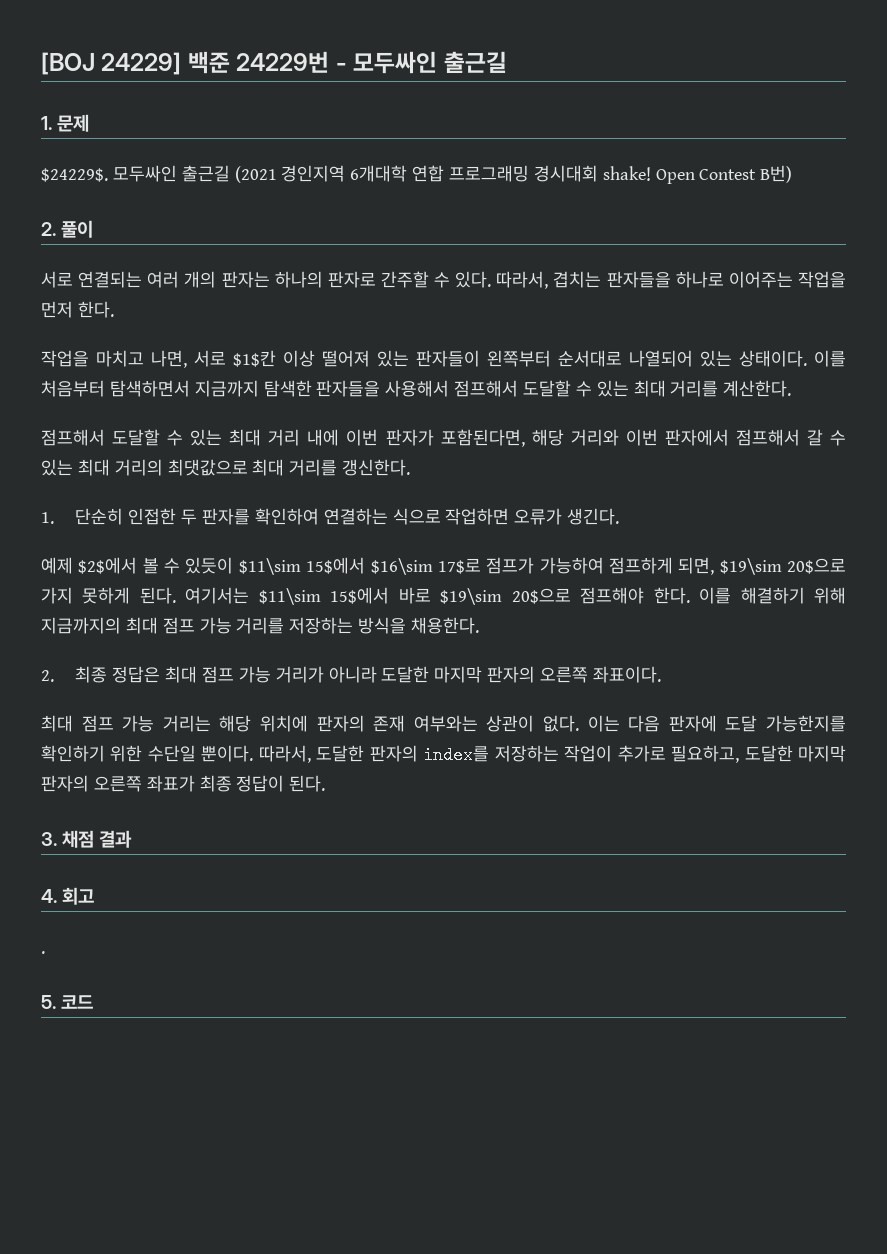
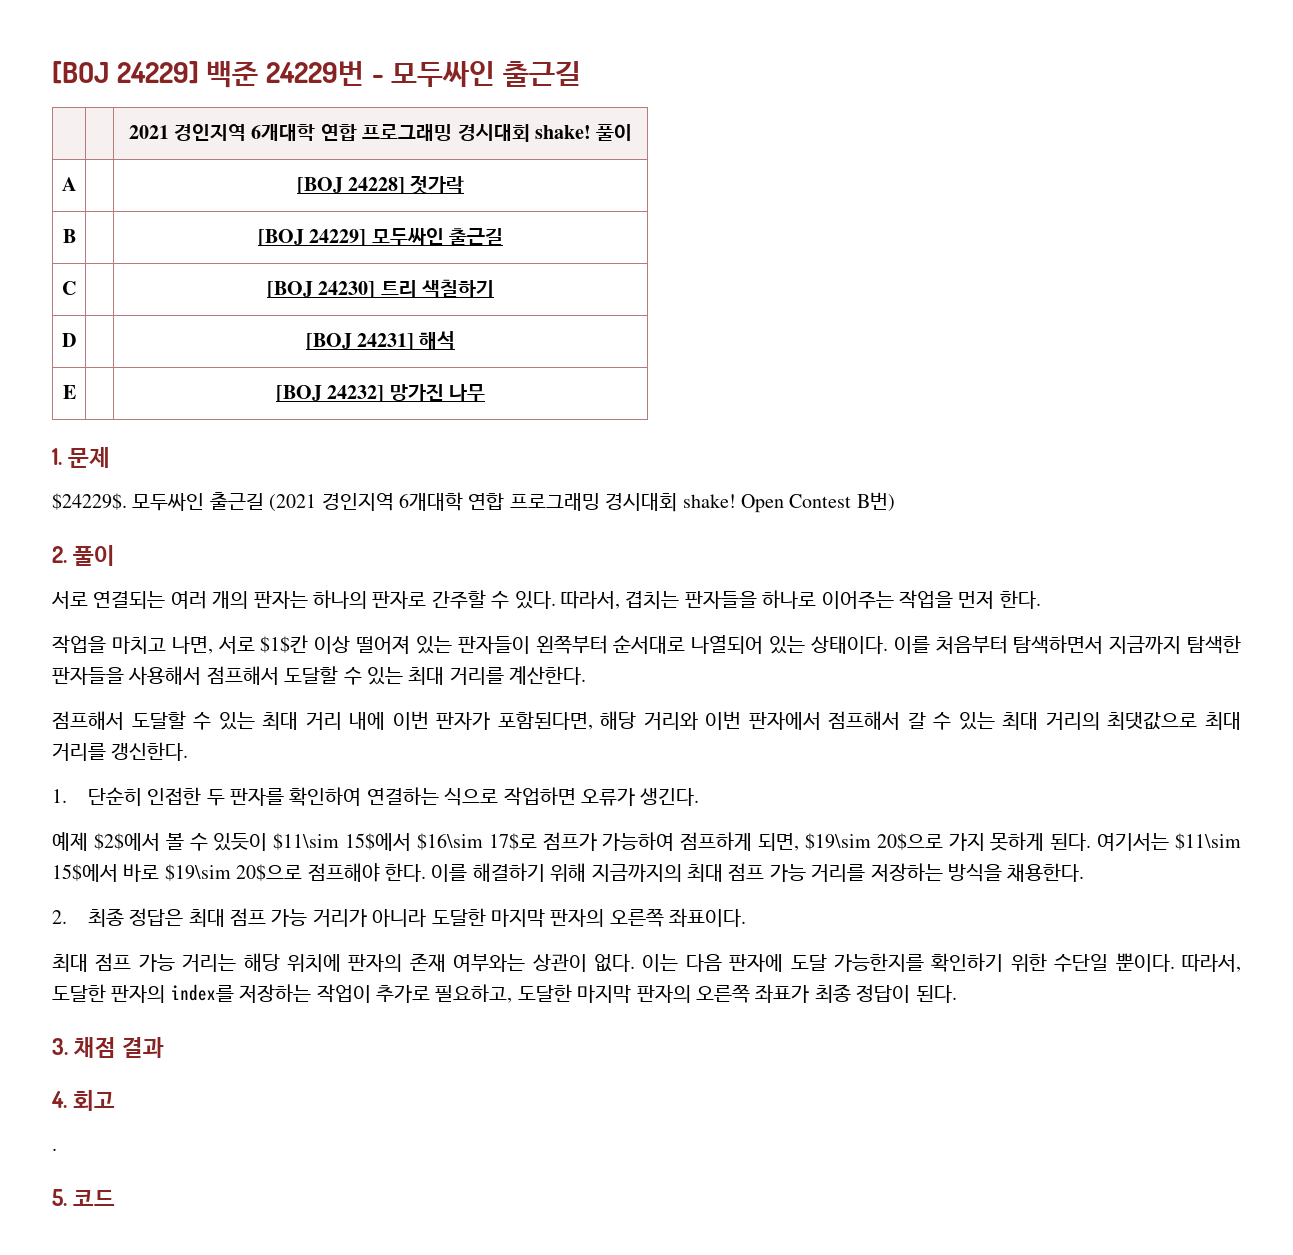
(507, 62) none -> [128,124,633,142] [62,177,76,191] [296,175,465,194] [62,229,76,243] [257,228,504,246] [62,281,76,295] [266,279,495,298] [62,333,76,347] [305,331,456,350] [62,385,76,399] [275,384,486,402] // | | 2021 경인지역 6개대학 연합 프로그래밍 경시대회 shake! 풀이 // A | | [BOJ 24228] 젓가락 // B | | [BOJ 24229] 모두싸인 출근길 // C | | [BOJ 24230] 트리 색칠하기 // D | | [BOJ 24231] 해석 // E | | [BOJ 24232] 망가진 나무

